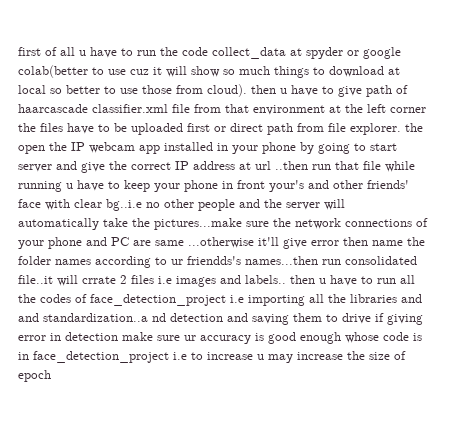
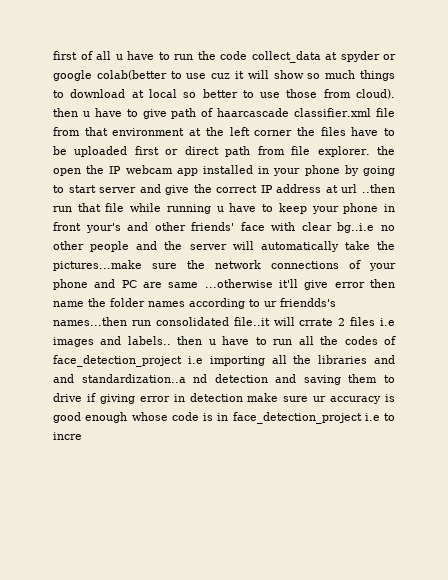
[207,351,406,363] [18,370,51,382] increase u may increase the size of epoch -> [53,432,82,440] incre

